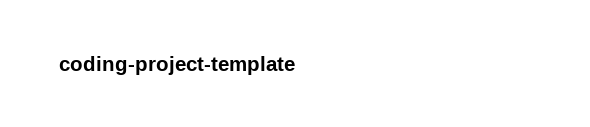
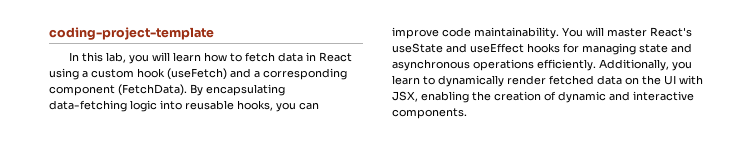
(295, 65) none -> [69,52,353,64] [49,68,347,80] [49,84,285,96] [49,100,319,112] [392,27,692,39] [392,43,692,55] [392,59,692,71] [392,75,703,87] [392,91,694,103] [392,108,467,119] // In this lab, you will learn how to fetch data in React using a custom hook (useFetch) and a corresponding component (FetchData). By encapsulating data-fetching logic into reusable hooks, you can improve code maintainability. You will master React's useState and useEffect hooks for managing state and asynchronous operations efficiently. Additionally, you learn to dynamically render fetched data on the UI with JSX, enabling the creation of dynamic and interactive components.

